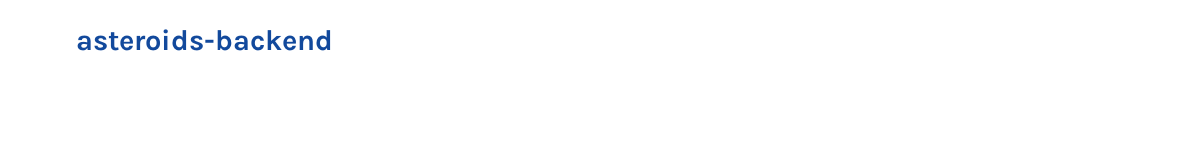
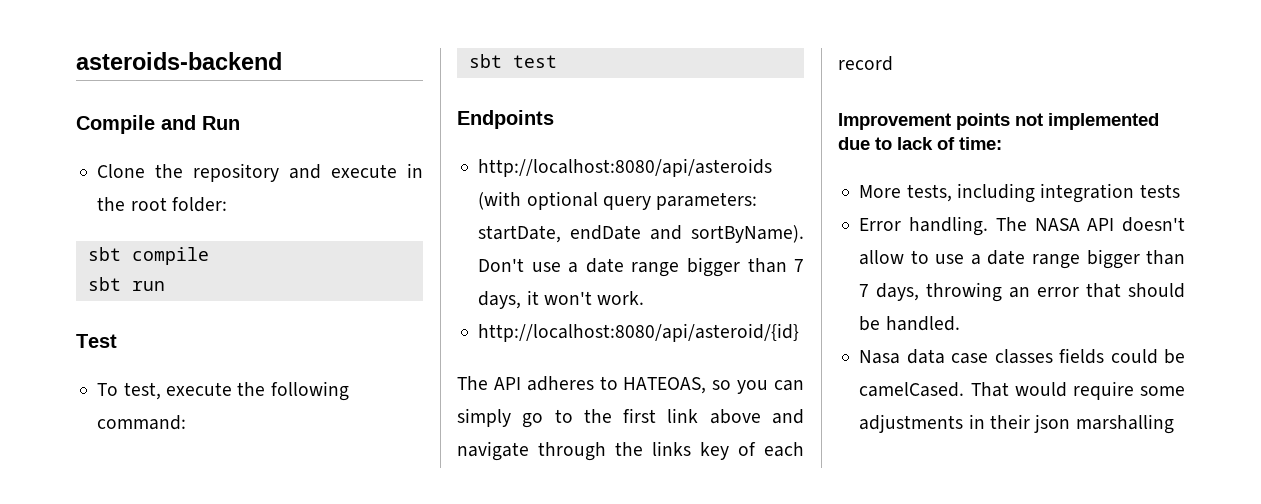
(333, 40) none -> [76,115,240,134] [97,163,424,182] [97,197,227,212] [87,247,209,265] [87,277,165,291] [76,334,117,348] [97,381,349,401] [97,415,187,430] [468,54,557,68] [457,110,554,129] [478,158,773,177] [478,191,758,210] [478,225,804,243] [478,257,804,277] [478,290,645,309] [478,323,800,342] [457,376,804,394] [457,408,804,428] [457,441,804,461] [838,56,893,71] [838,113,1159,130] [838,137,1002,150] [859,183,1180,203] [859,216,1185,236] [859,249,1185,269] [859,282,1185,302] [859,316,960,331] [859,348,1185,364] [859,381,1185,400] [859,414,1174,434] // Compile and Run // Clone the repository and execute in the root folder: // sbt compile // sbt run // Test // To test, execute the following command: // sbt test // Endpoints // http://localhost:8080/api/asteroids (with optional query parameters: startDate, endDate and sortByName). Don't use a date range bigger than 7 days, it won't work. // http://localhost:8080/api/asteroid/{id} // The API adheres to HATEOAS, so you can simply go to the first link above and navigate through the links key of each record // Improvement points not implemented due to lack of time: // More tests, including integration tests // Error handling. The NASA API doesn't allow to use a date range bigger than 7 days, throwing an error that should be handled. // Nasa data case classes fields could be camelCased. That would require some adjustments in their json marshalling

